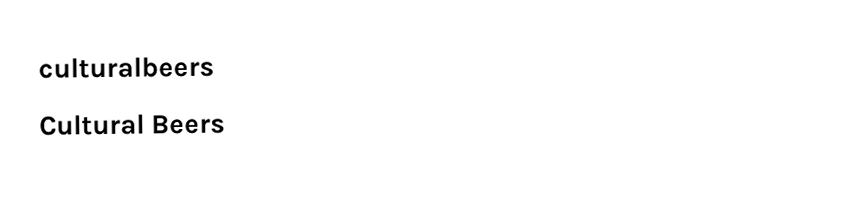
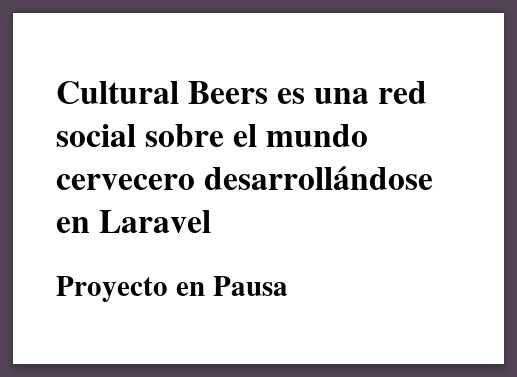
[38,56,215,79] culturalbeers // -> (56, 92) none
(227, 124) none -> [277,81,428,104] [56,124,369,147] [56,165,434,190] [56,210,212,233] [56,276,288,302] es una red social sobre el mundo cervecero desarrollándose en Laravel // Proyecto en Pausa

